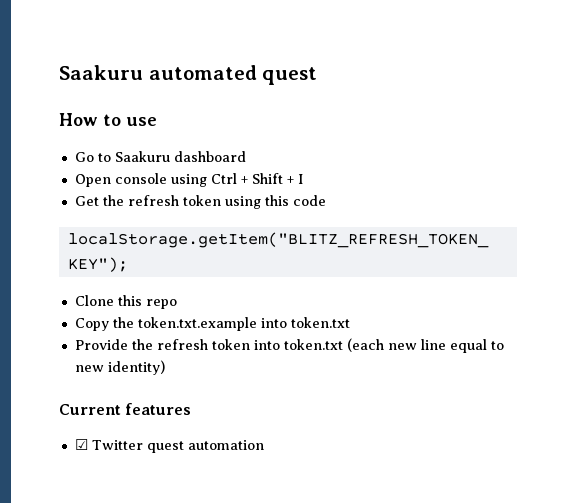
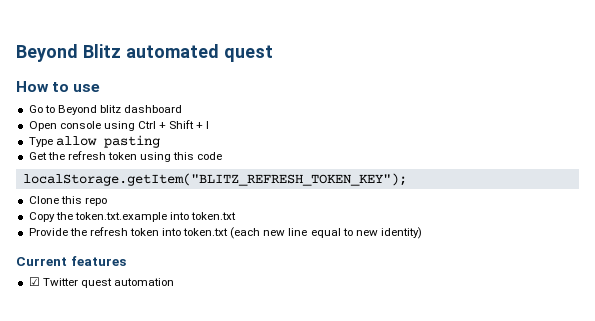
[59,65,143,80] Saakuru -> [16,44,121,62] Beyond Blitz
[114,151,170,162] Saakuru -> [57,105,121,115] Beyond blitz
(303, 179) none -> [28,135,160,148] // Type allow pasting

